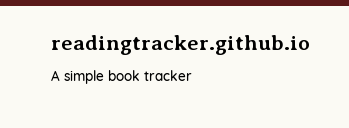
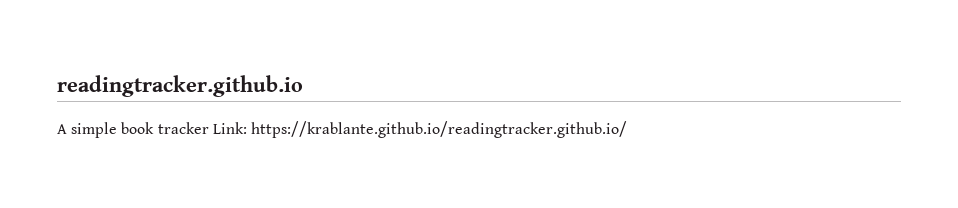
(192, 75) none -> [212,121,627,138] Link: https://krablante.github.io/readingtracker.github.io/

